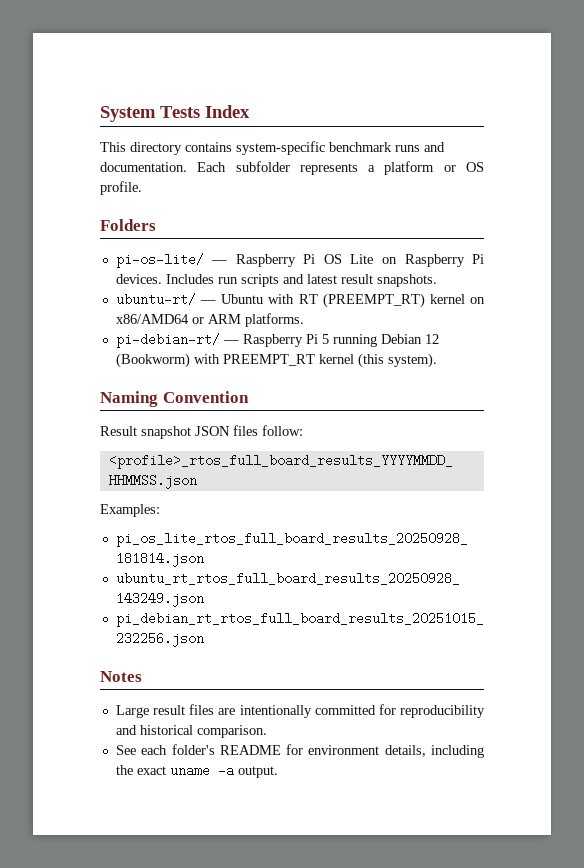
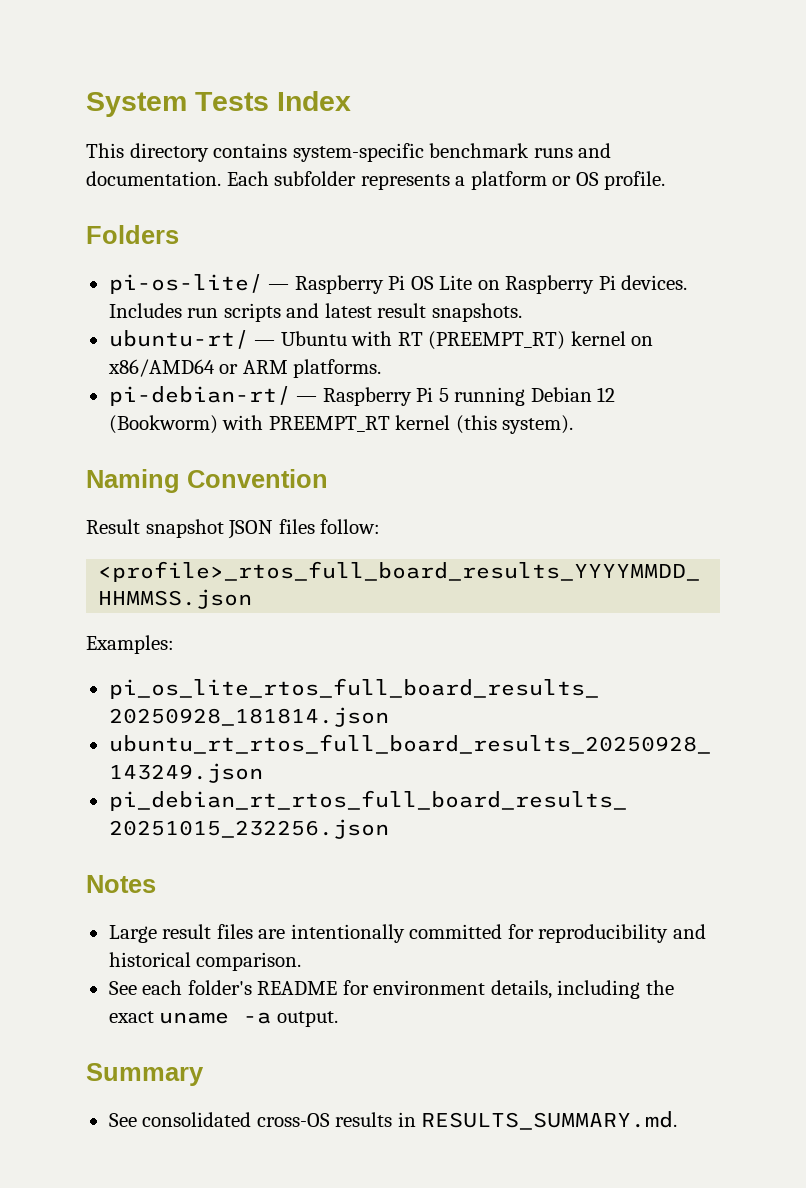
(278, 772) none -> [86,1063,204,1086] [108,1111,678,1130] // Summary // See consolidated cross-OS results in RESULTS_SUMMARY.md.

